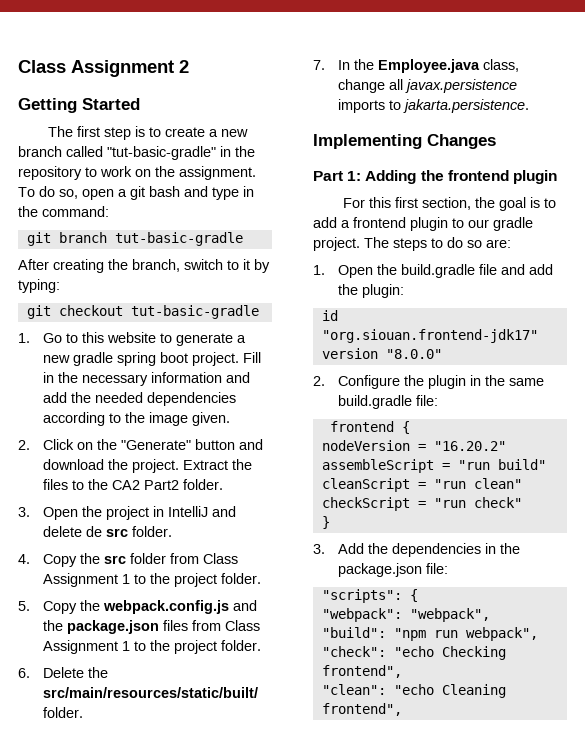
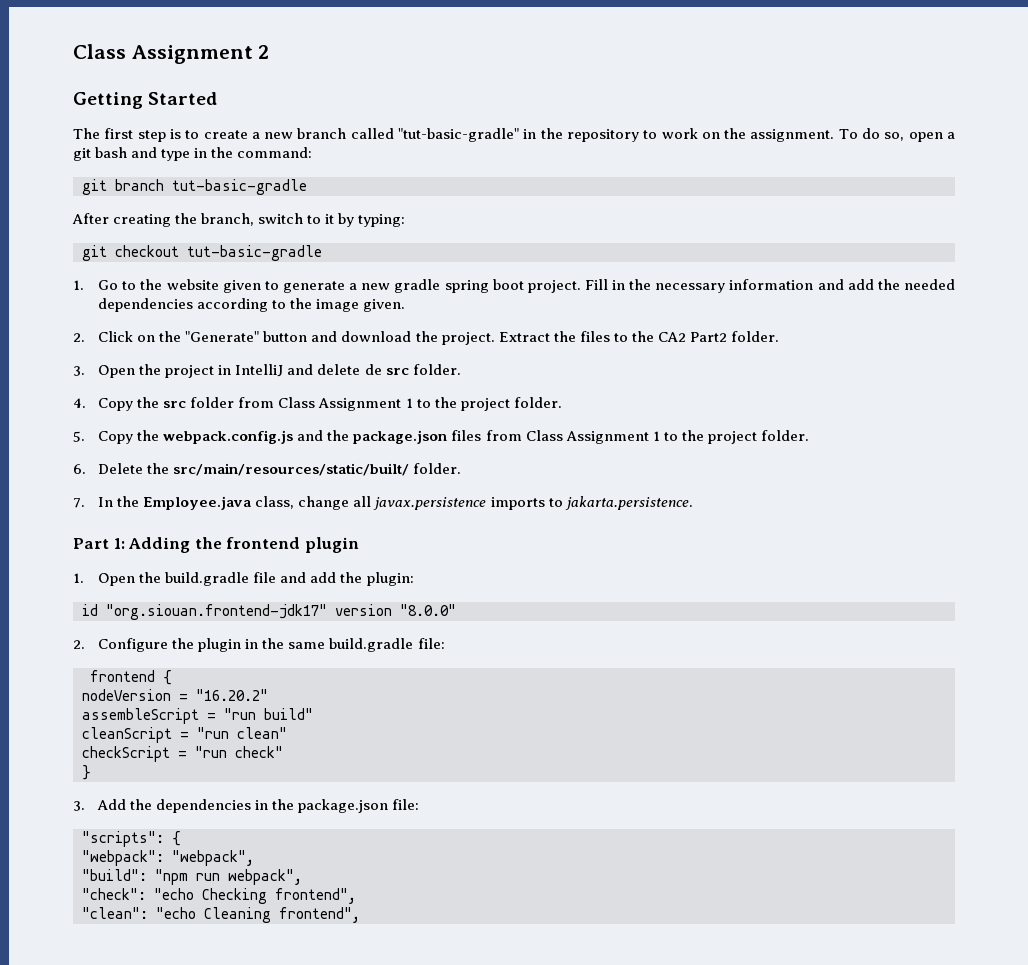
[81,332,156,343] this website -> [140,279,261,293] the website given
[313,134,496,149] // Implementing Changes -> (693, 503) none
[342,197,556,211] [313,217,533,231] [313,237,511,251] // For this first section, the goal is to add a frontend plugin to our gradle project. The steps to do so are: -> (359, 545) none

